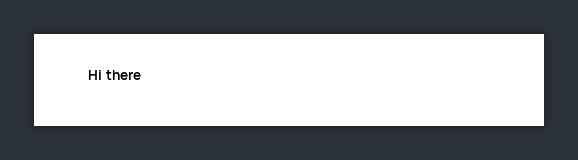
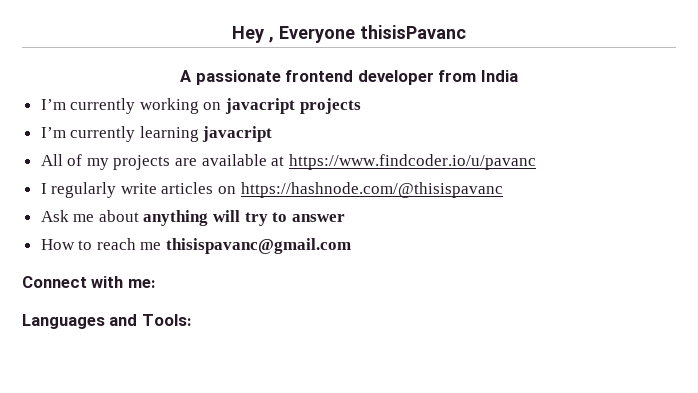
[88,70,141,80] Hi there -> [232,25,466,43] [180,70,518,85] [40,98,361,114] [40,126,273,142] [40,154,536,170] [40,182,503,198] [40,210,345,226] [40,238,352,254] [22,276,155,288] [22,314,191,329] Hey , Everyone thisisPavanc // A passionate frontend developer from India // I’m currently working on javacript projects // I’m currently learning javacript // All of my projects are available at https://www.findcoder.io/u/pavanc // I regularly write articles on https://hashnode.com/@thisispavanc // Ask me about anything will try to answer // How to reach me thisispavanc@gmail.com // Connect with me: // Languages and Tools:

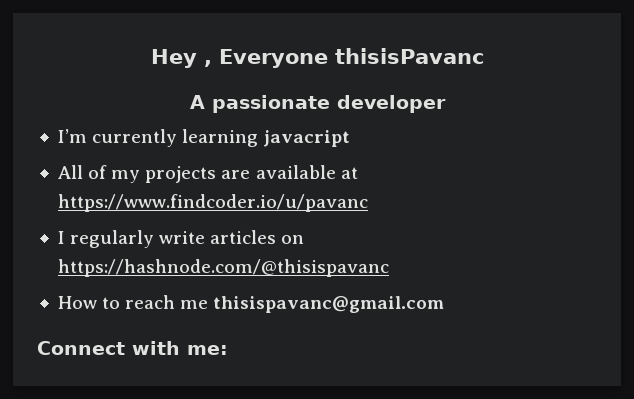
[285,70,354,82] frontend -> (330, 104) none
[438,70,518,82] [40,98,361,114] from India // I’m currently working on javacript projects -> (446, 104) none
[40,210,345,226] // Ask me about anything will try to answer -> (389, 268) none
[22,314,191,329] // Languages and Tools: -> (228, 350) none

